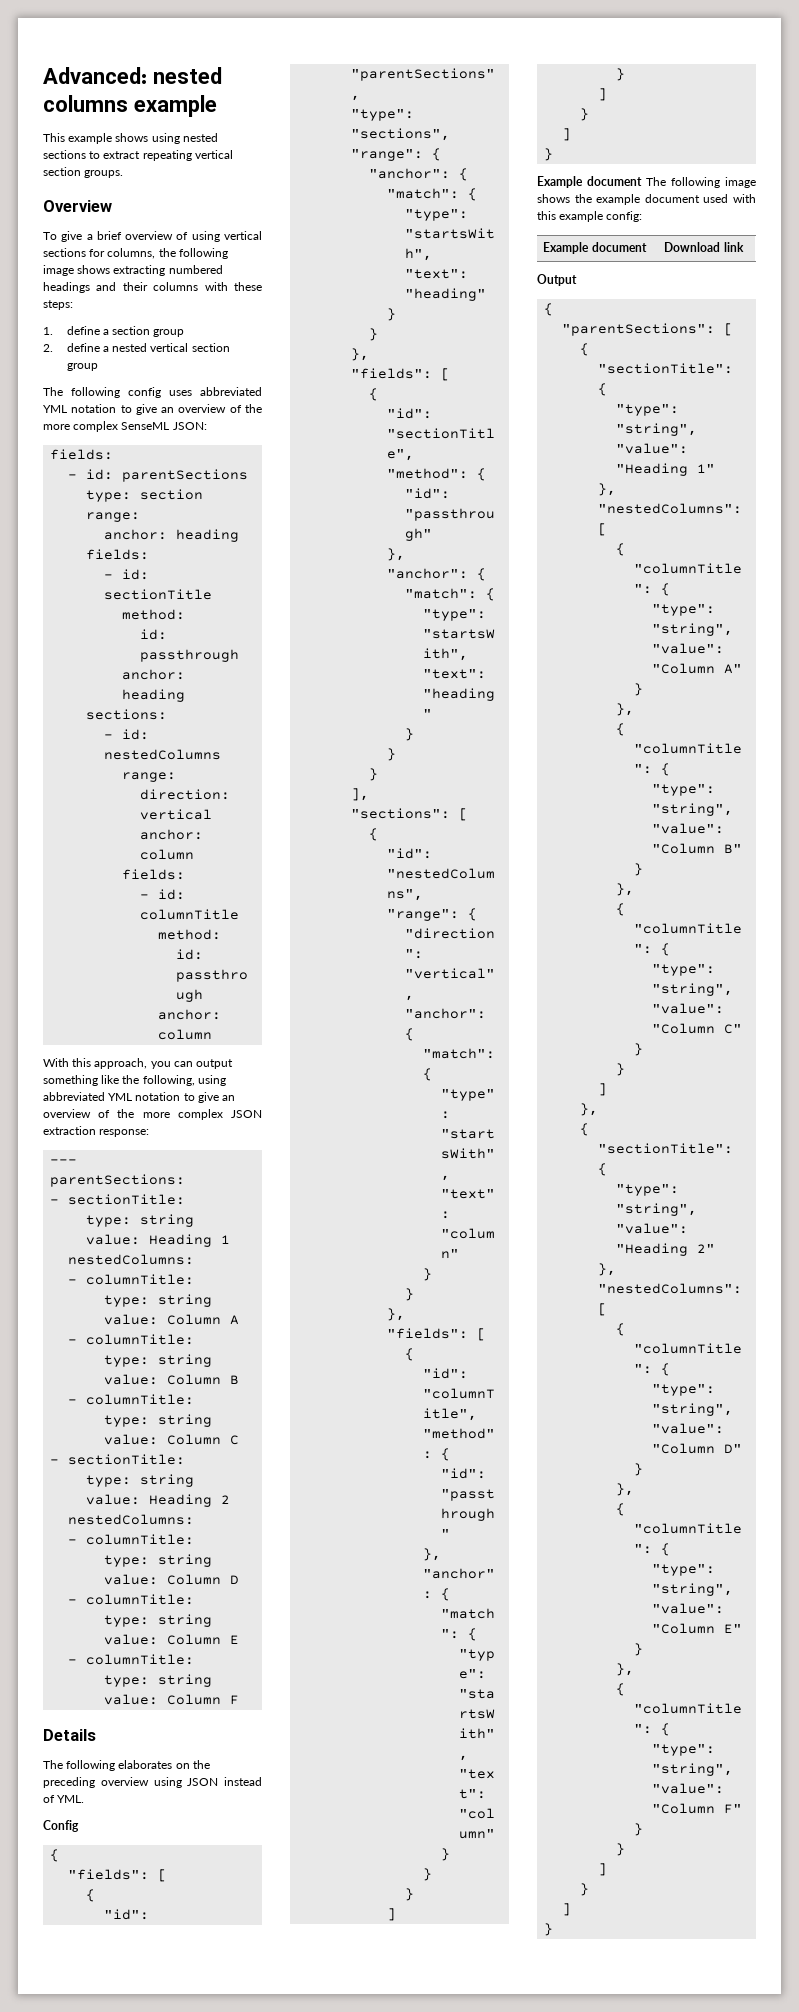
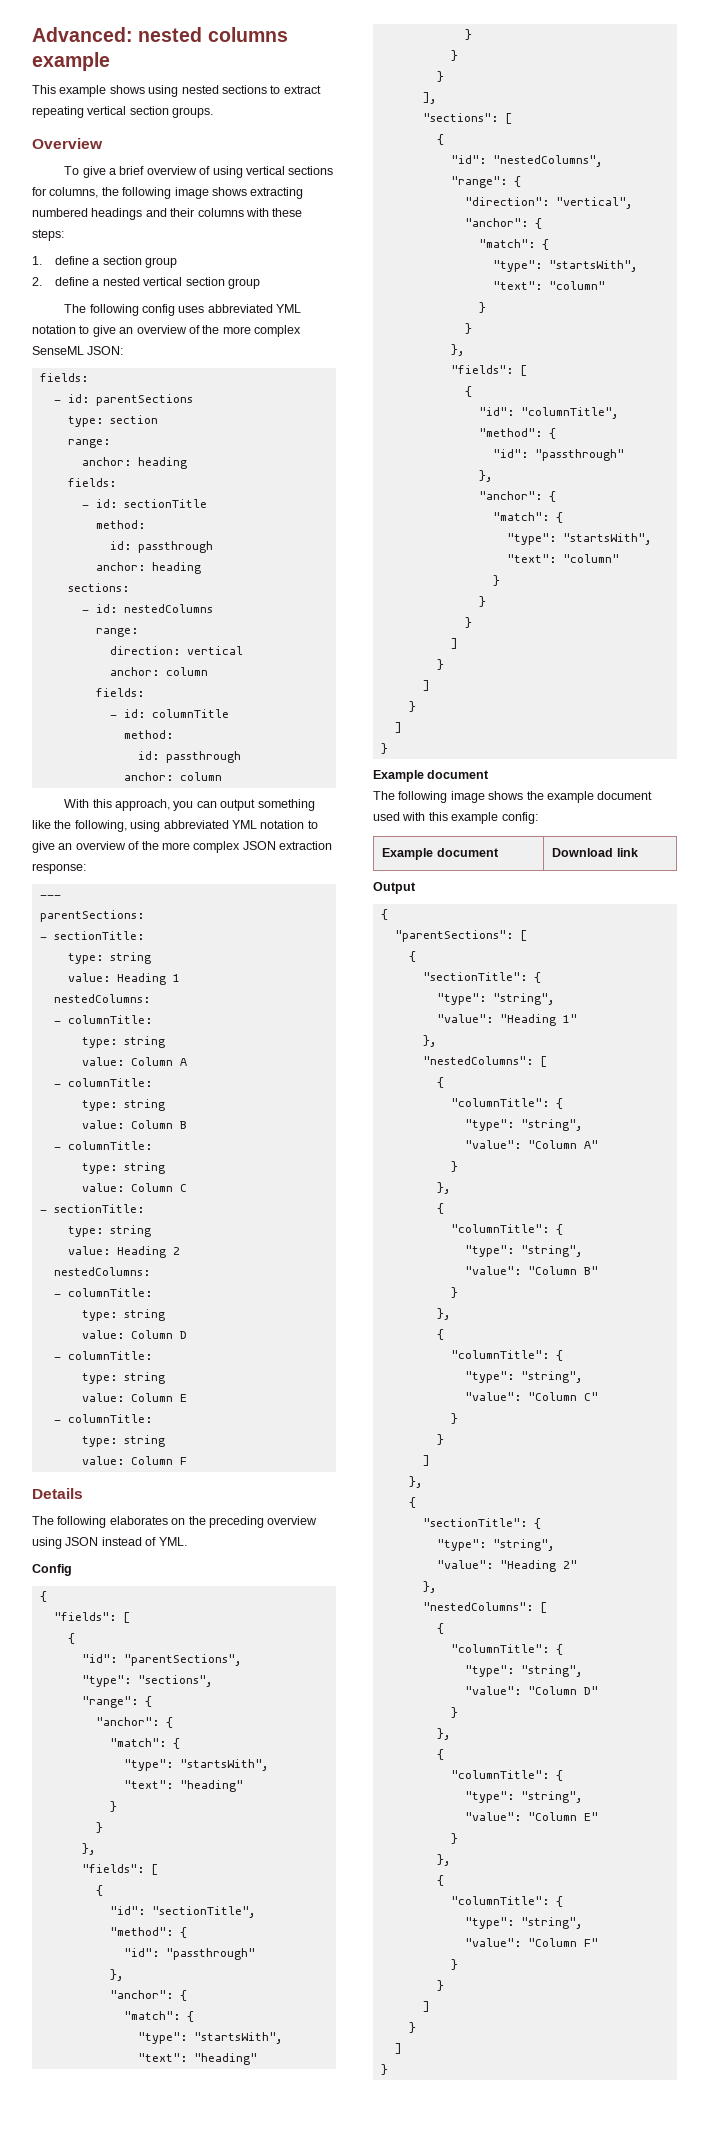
(642, 181) none -> (490, 774) //

